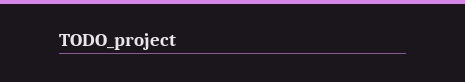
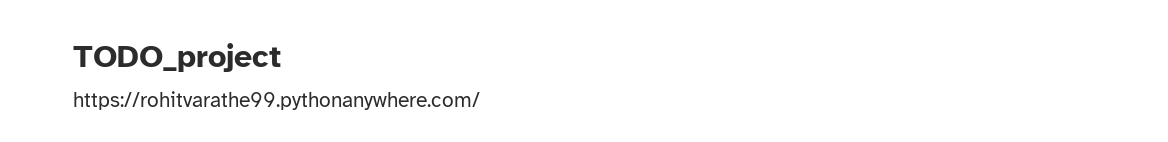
(176, 41) none -> [73,91,480,110] // https://rohitvarathe99.pythonanywhere.com/

